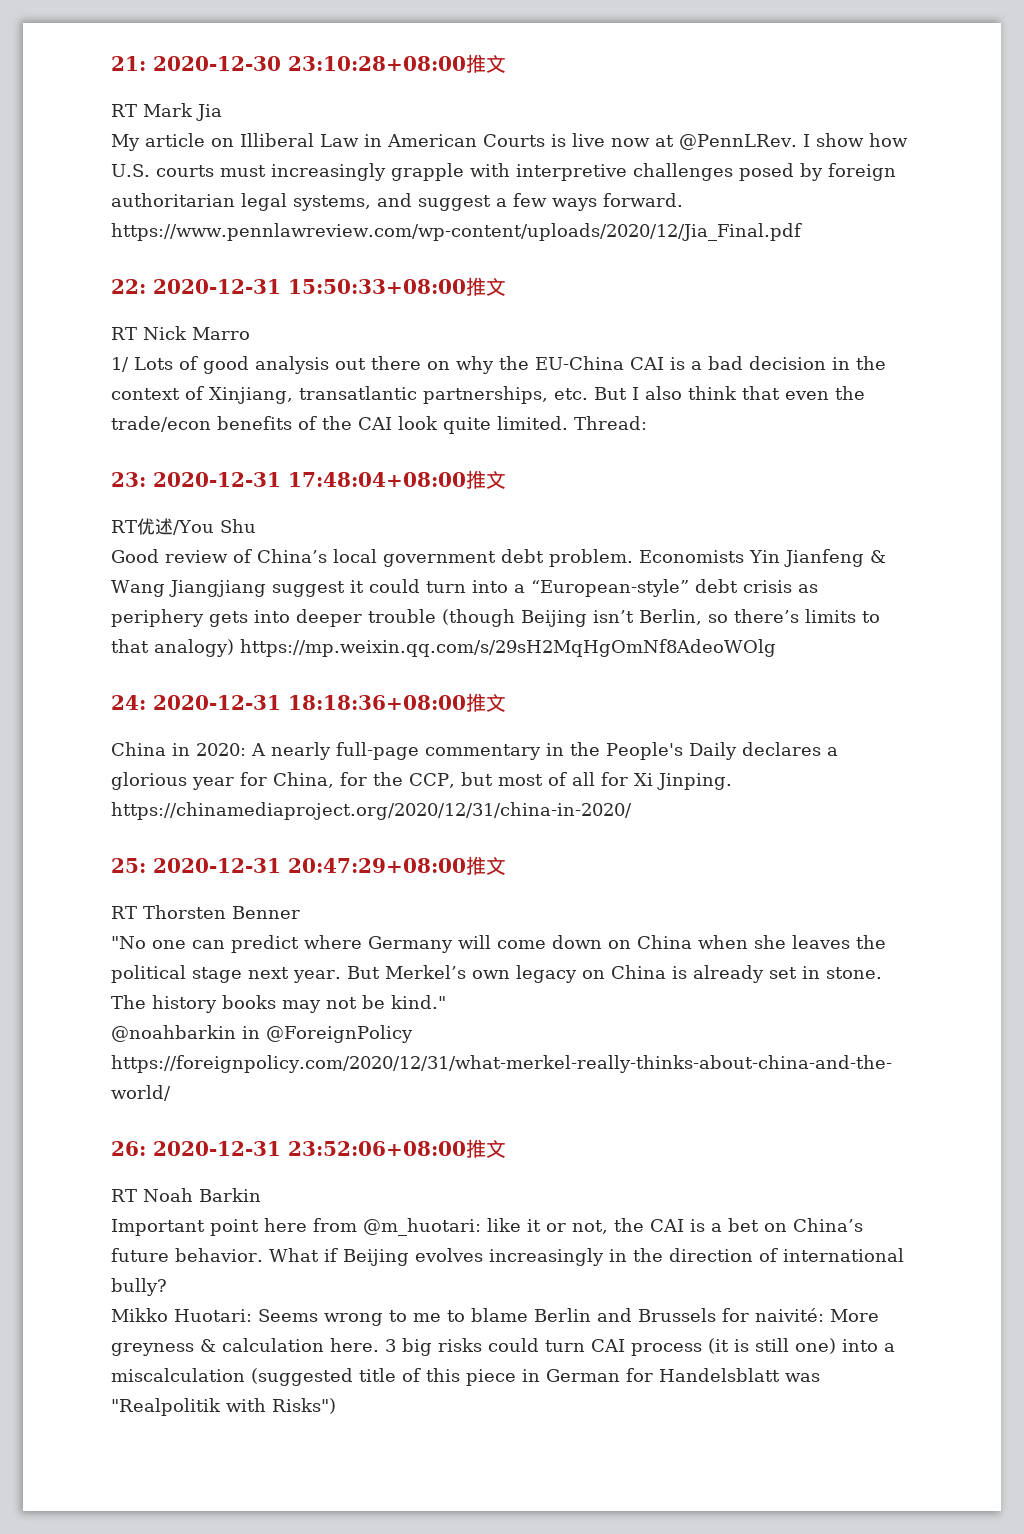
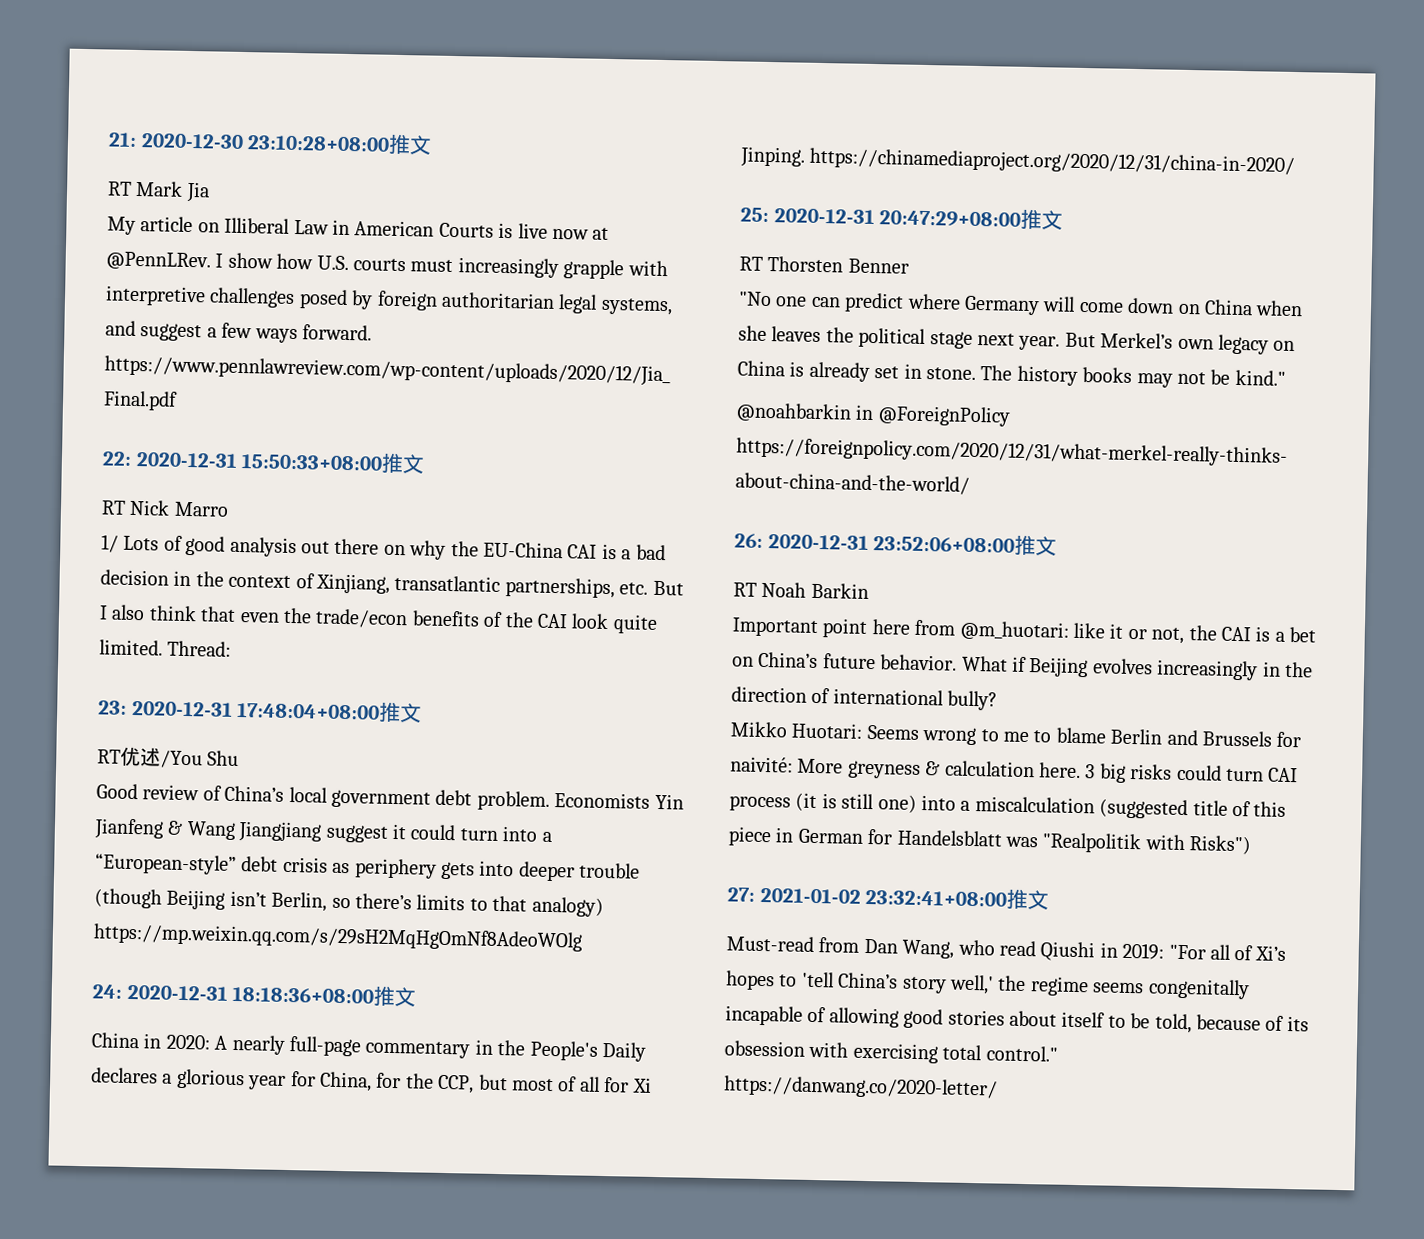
(336, 1406) none -> [727,887,1050,911] [726,935,1286,962] [725,970,1250,1000] [725,1005,1309,1034] [724,1040,1058,1064] [723,1075,998,1100] // 27: 2021-01-02 23:32:41+08:00推文 // Must-read from Dan Wang, who read Qiushi in 2019: "For all of Xi’s hopes to 'tell China’s story well,' the regime seems congenitally incapable of allowing good stories about itself to be told, because of its obsession with exercising total control." https://danwang.co/2020-letter/

